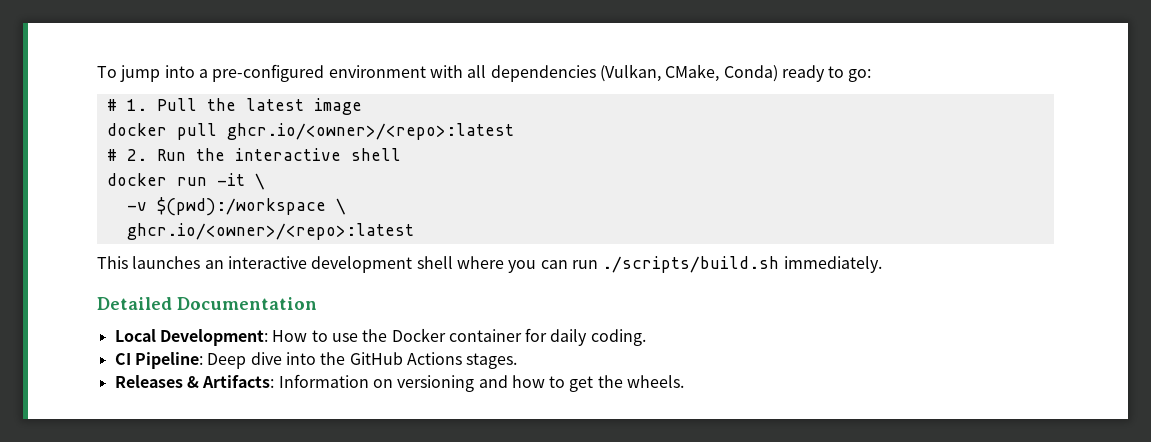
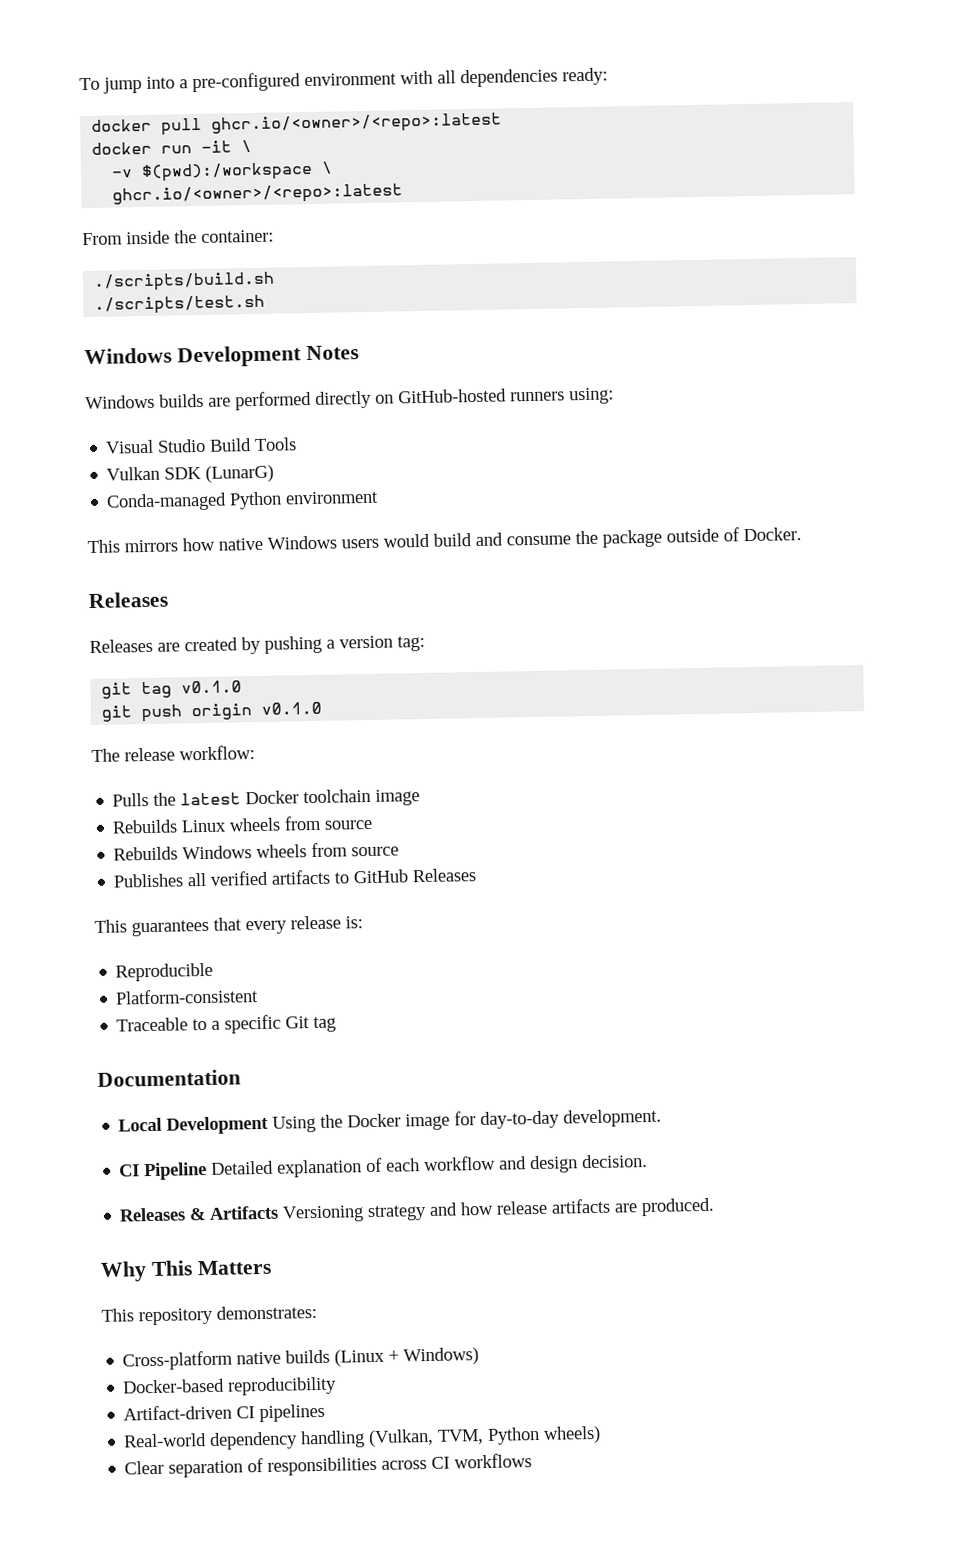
[599,64,872,82] [106,98,362,115] [106,123,514,140] [106,148,401,161] (Vulkan, CMake, Conda) ready to go: // # 1. Pull the latest image // docker pull ghcr.io/<owner>/<repo>:latest // # 2. Run the interactive shell -> [562,67,608,86] [91,112,503,136] ready: // docker pull ghcr.io/<owner>/<repo>:latest
[97,256,882,273] [97,297,317,310] [114,328,646,346] [114,352,518,369] [114,374,685,392] This launches an interactive development shell where you can run ./scripts/build.sh immediately. // Detailed Documentation // Local Development: How to use the Docker container for daily coding. // CI Pipeline: Deep dive into the GitHub Actions stages. // Releases & Artifacts: Information on versioning and how to get the wheels. -> [82,229,274,246] [93,271,276,292] [94,294,266,315] [84,345,359,368] [85,387,614,411] [105,437,298,454] [106,464,275,483] [106,490,380,512] [87,527,802,554] [88,591,168,609] [89,635,425,655] [101,680,243,699] [101,701,323,723] [91,745,255,763] [112,788,421,807] [112,815,374,834] [113,842,400,861] [113,868,477,888] [94,915,363,937] [115,962,214,982] [115,988,260,1005] [116,1014,337,1034] [97,1069,241,1087] [118,1108,663,1135] [119,1153,649,1181] [119,1197,716,1223] [100,1259,272,1282] [101,1305,317,1326] [122,1347,480,1371] [122,1376,338,1396] [123,1403,326,1423] [123,1425,602,1450] [124,1453,533,1478] From inside the container: // ./scripts/build.sh // ./scripts/test.sh // Windows Development Notes // Windows builds are performed directly on GitHub-hosted runners using: // Visual Studio Build Tools // Vulkan SDK (LunarG) // Conda-managed Python environment // This mirrors how native Windows users would build and consume the package outside of Docker. // Releases // Releases are created by pushing a version tag: // git tag v0.1.0 // git push origin v0.1.0 // The release workflow: // Pulls the latest Docker toolchain image // Rebuilds Linux wheels from source // Rebuilds Windows wheels from source // Publishes all verified artifacts to GitHub Releases // This guarantees that every release is: // Reproducible // Platform-consistent // Traceable to a specific Git tag // Documentation // Local Development Using the Docker image for day-to-day development. // CI Pipeline Detailed explanation of each workflow and design decision. // Releases & Artifacts Versioning strategy and how release artifacts are produced. // Why This Matters // This repository demonstrates: // Cross-platform native builds (Linux + Windows) // Docker-based reproducibility // Artifact-driven CI pipelines // Real-world dependency handling (Vulkan, TVM, Python wheels) // Clear separation of responsibilities across CI workflows

